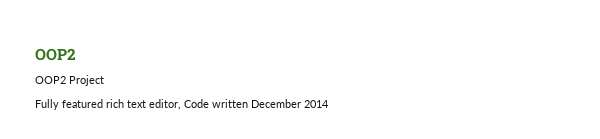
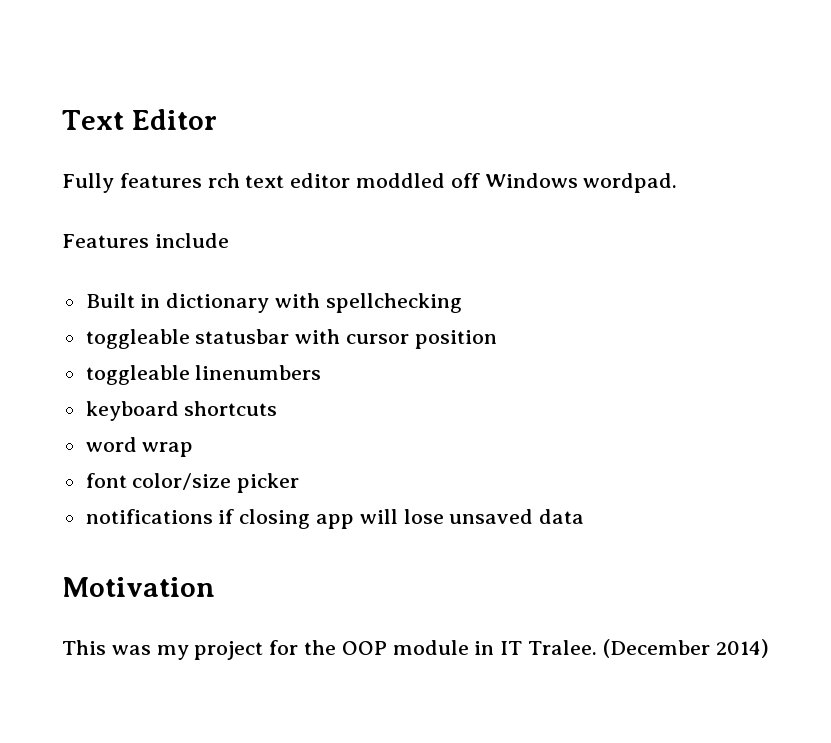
[35,48,76,61] [35,75,104,86] [35,99,329,110] OOP2 // OOP2 Project // Fully featured rich text editor, Code written December 2014 -> [62,109,217,130] [62,173,678,193] [62,233,229,248] [85,293,462,313] [85,329,497,349] [85,365,322,385] [85,401,278,421] [85,437,194,457] [85,473,300,493] [85,509,585,529] [62,577,215,597] [62,639,769,660] Text Editor // Fully features rch text editor moddled off Windows wordpad. // Features include // Built in dictionary with spellchecking // toggleable statusbar with cursor position // toggleable linenumbers // keyboard shortcuts // word wrap // font color/size picker // notifications if closing app will lose unsaved data // Motivation // This was my project for the OOP module in IT Tralee. (December 2014)

